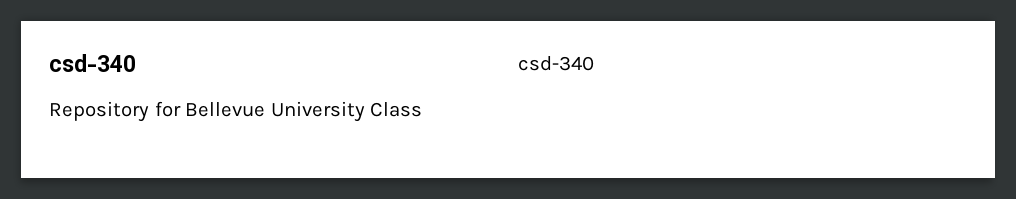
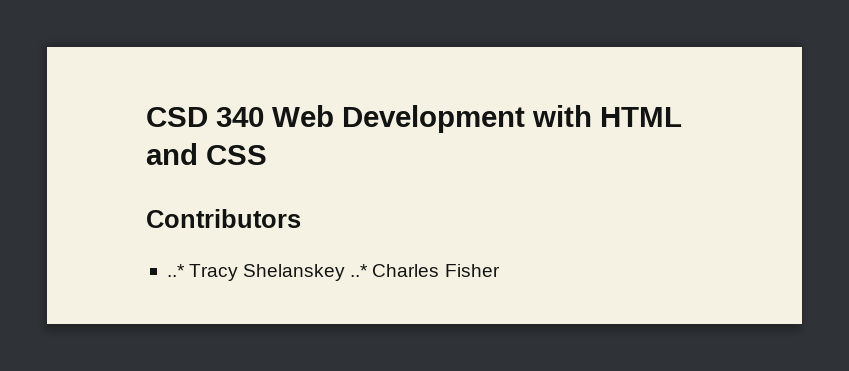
[49,54,136,72] [49,101,423,122] [518,56,594,71] csd-340 // Repository for Bellevue University Class csd-340 -> [146,105,682,133] [146,143,267,165] [146,209,301,228] [166,264,500,281] CSD 340 Web Development with HTML and CSS // Contributors // ..* Tracy Shelanskey ..* Charles Fisher

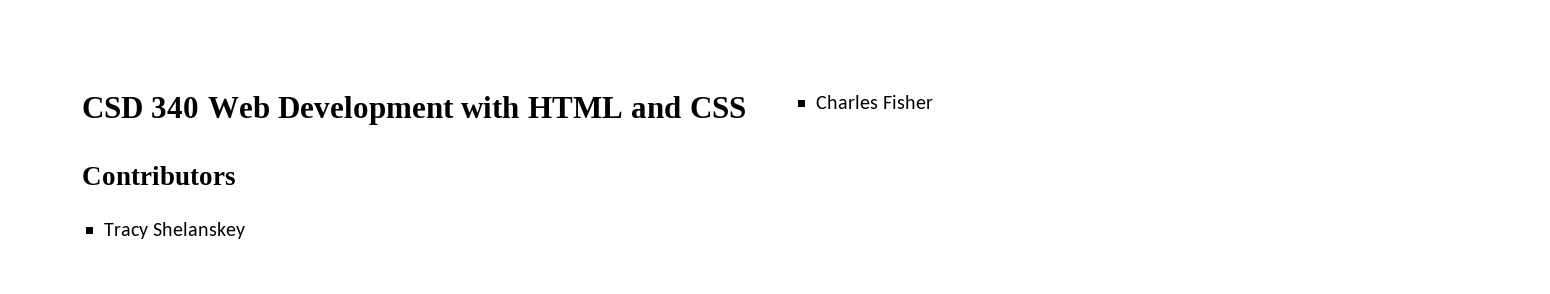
[166,264,185,277] ..* -> (236, 175) none
[350,264,369,277] ..* -> (246, 230) //

